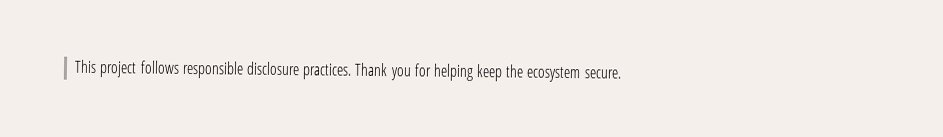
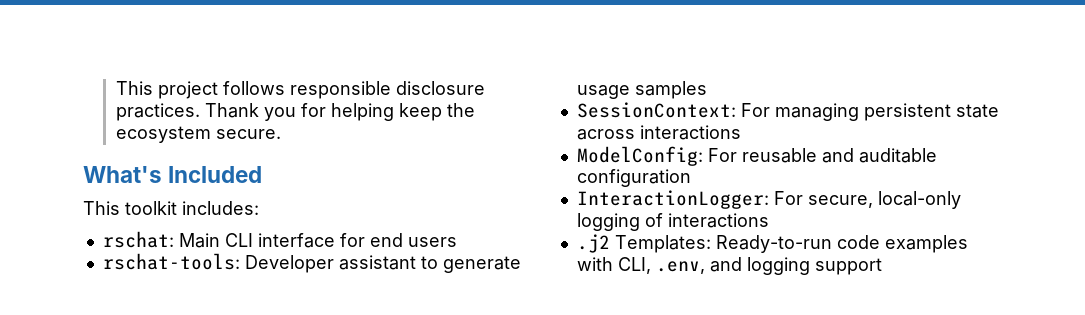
(621, 74) none -> [83,166,263,183] [83,201,259,215] [102,231,457,248] [102,253,521,273] [576,81,707,99] [576,102,999,121] [576,125,741,140] [576,146,937,166] [576,169,691,187] [576,190,961,209] [576,213,769,231] [576,234,968,253] [576,257,882,275] // What's Included // This toolkit includes: // rschat: Main CLI interface for end users // rschat-tools: Developer assistant to generate usage samples // SessionContext: For managing persistent state across interactions // ModelConfig: For reusable and auditable configuration // InteractionLogger: For secure, local-only logging of interactions // .j2 Templates: Ready-to-run code examples with CLI, .env, and logging support

